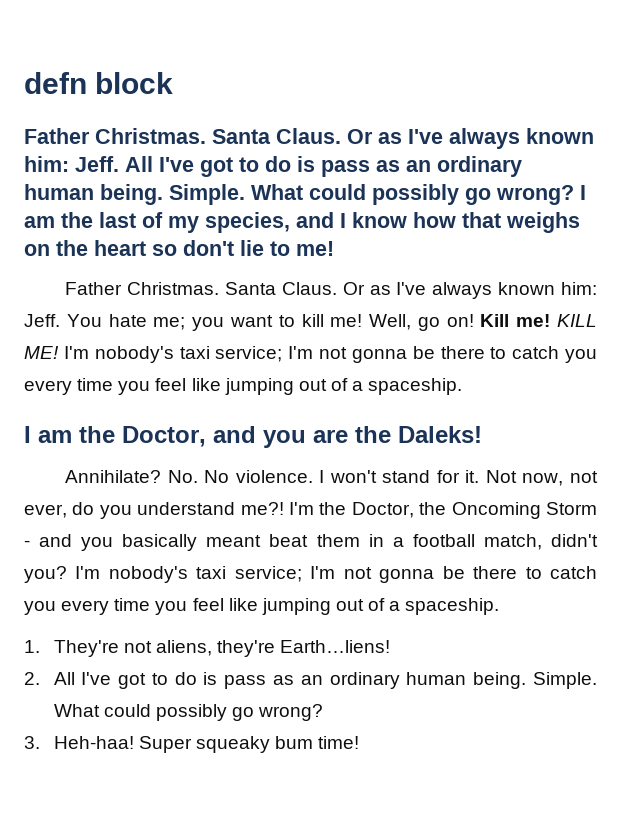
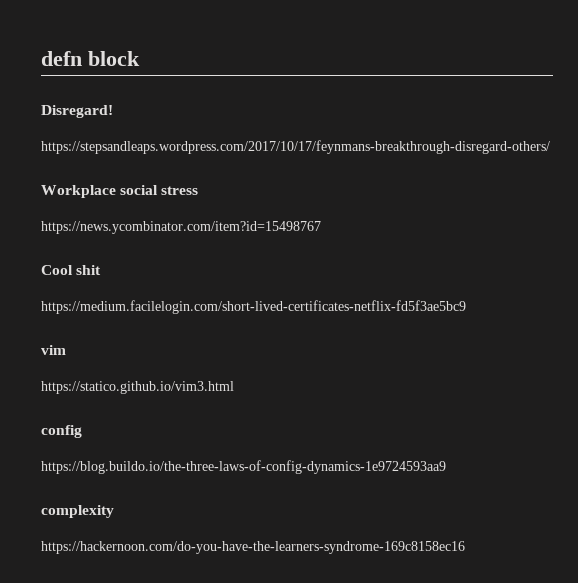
[24,128,594,149] [24,156,522,177] [24,184,586,205] [24,212,580,233] [24,240,334,256] [65,282,597,299] [24,314,597,331] [24,346,597,363] [24,378,463,395] [24,426,482,448] [65,470,598,486] [24,502,597,519] [24,534,598,551] [24,566,597,583] [24,598,500,615] [24,640,391,657] [24,672,597,689] [53,704,324,721] [24,736,360,753] Father Christmas. Santa Claus. Or as I've always known him: Jeff. All I've got to do is pass as an ordinary human being. Simple. What could possibly go wrong? I am the last of my species, and I know how that weighs on the heart so don't lie to me! // Father Christmas. Santa Claus. Or as I've always known him: Jeff. You hate me; you want to kill me! Well, go on! Kill me! KILL ME! I'm nobody's taxi service; I'm not gonna be there to catch you every time you feel like jumping out of a spaceship. // I am the Doctor, and you are the Daleks! // Annihilate? No. No violence. I won't stand for it. Not now, not ever, do you understand me?! I'm the Doctor, the Oncoming Storm - and you basically meant beat them in a football match, didn't you? I'm nobody's taxi service; I'm not gonna be there to catch you every time you feel like jumping out of a spaceship. // 1. They're not aliens, they're Earth…liens! // 2. All I've got to do is pass as an ordinary human being. Simple. What could possibly go wrong? // 3. Heh-haa! Super squeaky bum time! -> [41,105,113,118] [41,140,550,154] [41,185,199,198] [41,221,321,234] [41,265,102,275] [41,300,466,314] [41,345,66,355] [41,381,234,394] [41,425,82,438] [41,460,446,474] [41,505,114,518] [41,541,465,554] Disregard! // https://stepsandleaps.wordpress.com/2017/10/17/feynmans-breakthrough-disregard-others/ // Workplace social stress // https://news.ycombinator.com/item?id=15498767 // Cool shit // https://medium.facilelogin.com/short-lived-certificates-netflix-fd5f3ae5bc9 // vim // https://statico.github.io/vim3.html // config // https://blog.buildo.io/the-three-laws-of-config-dynamics-1e9724593aa9 // complexity // https://hackernoon.com/do-you-have-the-learners-syndrome-169c8158ec16

